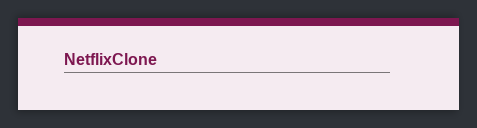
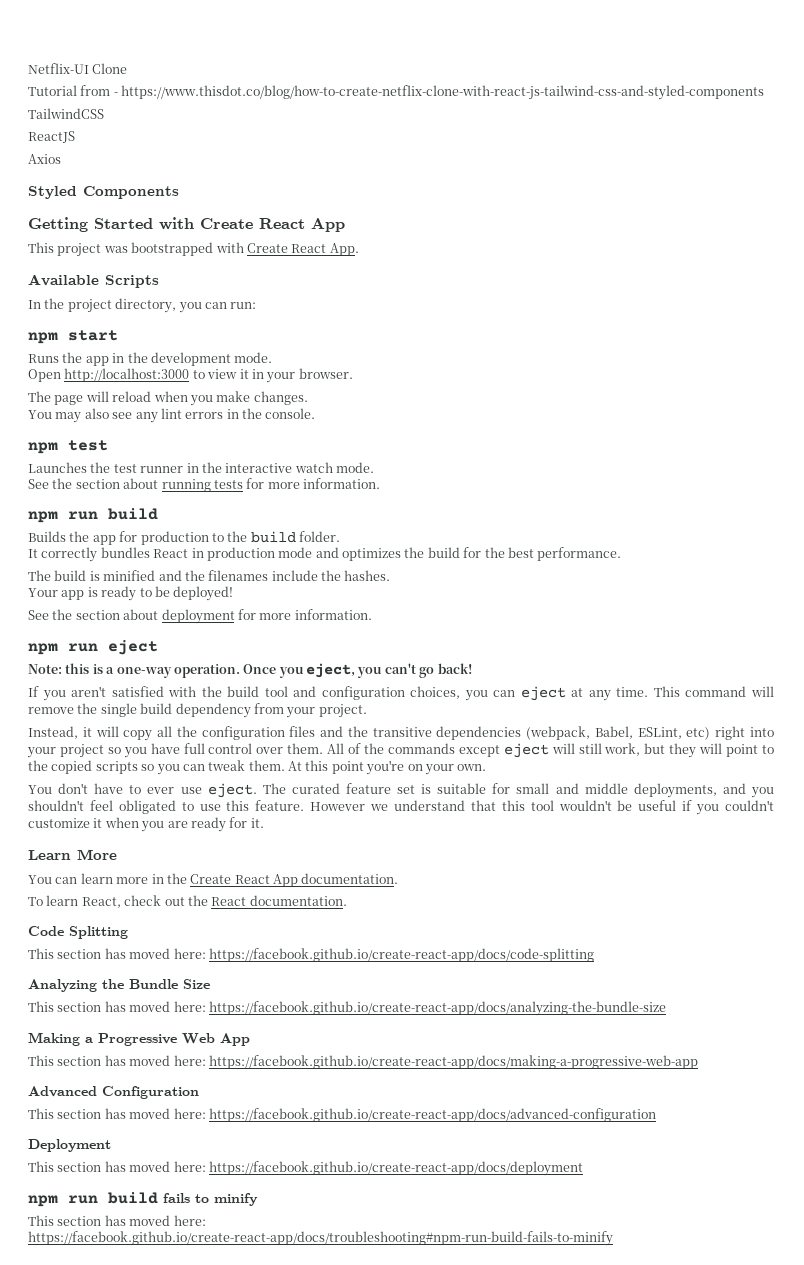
[64,53,157,65] NetflixClone -> [28,63,128,74] [28,85,765,100] [28,108,104,119] [28,131,75,143] [28,154,61,164] [28,186,179,199] [28,217,345,232] [28,242,359,257] [28,274,159,288] [28,298,257,313] [28,330,118,344] [28,352,273,366] [28,368,353,383] [28,391,308,406] [28,408,316,423] [28,440,108,454] [28,462,374,473] [28,478,380,492] [28,508,158,523] [28,531,340,545] [28,547,622,562] [28,570,391,581] [28,586,234,601] [28,609,372,624] [28,640,158,655] [28,663,472,678] [28,686,774,701] [28,703,367,718] [28,726,774,741] [27,743,774,758] [28,760,487,775] [28,783,774,798] [28,800,775,815] [28,817,264,832] [28,849,117,860] [28,873,399,887] [28,895,347,908] [28,926,128,939] [28,948,594,962] [28,979,210,992] [28,1001,666,1016] [28,1032,250,1046] [28,1055,698,1069] [28,1086,199,1099] [28,1108,656,1122] [28,1139,111,1152] [28,1161,583,1176] [28,1192,258,1207] [28,1215,206,1226] [28,1231,613,1246] Netflix-UI Clone // Tutorial from - https://www.thisdot.co/blog/how-to-create-netflix-clone-with-react-js-tailwind-css-and-styled-components // TailwindCSS // ReactJS // Axios // Styled Components // Getting Started with Create React App // This project was bootstrapped with Create React App. // Available Scripts // In the project directory, you can run: // npm start // Runs the app in the development mode. // Open http://localhost:3000 to view it in your browser. // The page will reload when you make changes. // You may also see any lint errors in the console. // npm test // Launches the test runner in the interactive watch mode. // See the section about running tests for more information. // npm run build // Builds the app for production to the build folder. // It correctly bundles React in production mode and optimizes the build for the best performance. // The build is minified and the filenames include the hashes. // Your app is ready to be deployed! // See the section about deployment for more information. // npm run eject // Note: this is a one-way operation. Once you eject, you can't go back! // If you aren't satisfied with the build tool and configuration choices, you can eject at any time. This command will remove the single build dependency from your project. // Instead, it will copy all the configuration files and the transitive dependencies (webpack, Babel, ESLint, etc) right into your project so you have full control over them. All of the commands except eject will still work, but they will point to the copied scripts so you can tweak them. At this point you're on your own. // You don't have to ever use eject. The curated feature set is suitable for small and middle deployments, and you shouldn't feel obligated to use this feature. However we understand that this tool wouldn't be useful if you couldn't customize it when you are ready for it. // Learn More // You can learn more in the Create React App documentation. // To learn React, check out the React documentation. // Code Splitting // This section has moved here: https://facebook.github.io/create-react-app/docs/code-splitting // Analyzing the Bundle Size // This section has moved here: https://facebook.github.io/create-react-app/docs/analyzing-the-bundle-size // Making a Progressive Web App // This section has moved here: https://facebook.github.io/create-react-app/docs/making-a-progressive-web-app // Advanced Configuration // This section has moved here: https://facebook.github.io/create-react-app/docs/advanced-configuration // Deployment // This section has moved here: https://facebook.github.io/create-react-app/docs/deployment // npm run build fails to minify // This section has moved here: https://facebook.github.io/create-react-app/docs/troubleshooting#npm-run-build-fails-to-minify

